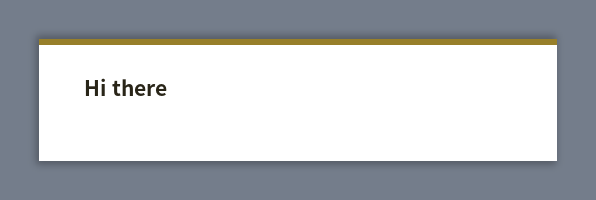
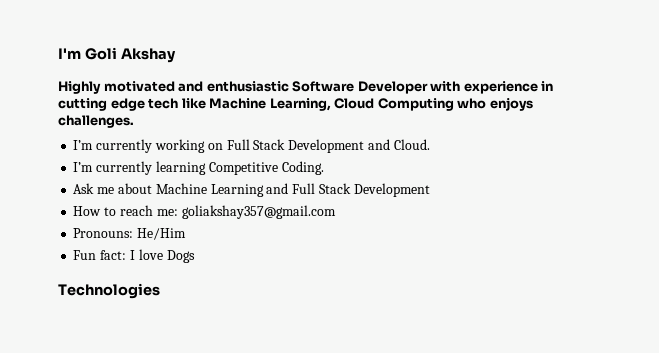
[84,78,167,96] Hi there -> [58,47,176,63] [58,81,554,94] [58,97,533,111] [58,115,134,128] [73,139,430,153] [73,161,324,175] [73,183,430,197] [73,205,336,219] [73,228,187,240] [73,249,195,263] [58,283,160,299] I'm Goli Akshay // Highly motivated and enthusiastic Software Developer with experience in cutting edge tech like Machine Learning, Cloud Computing who enjoys challenges. // I’m currently working on Full Stack Development and Cloud. // I’m currently learning Competitive Coding. // Ask me about Machine Learning and Full Stack Development // How to reach me: goliakshay357@gmail.com // Pronouns: He/Him // Fun fact: I love Dogs // Technologies

